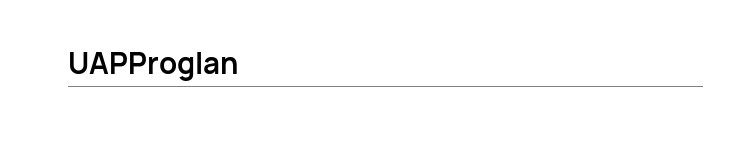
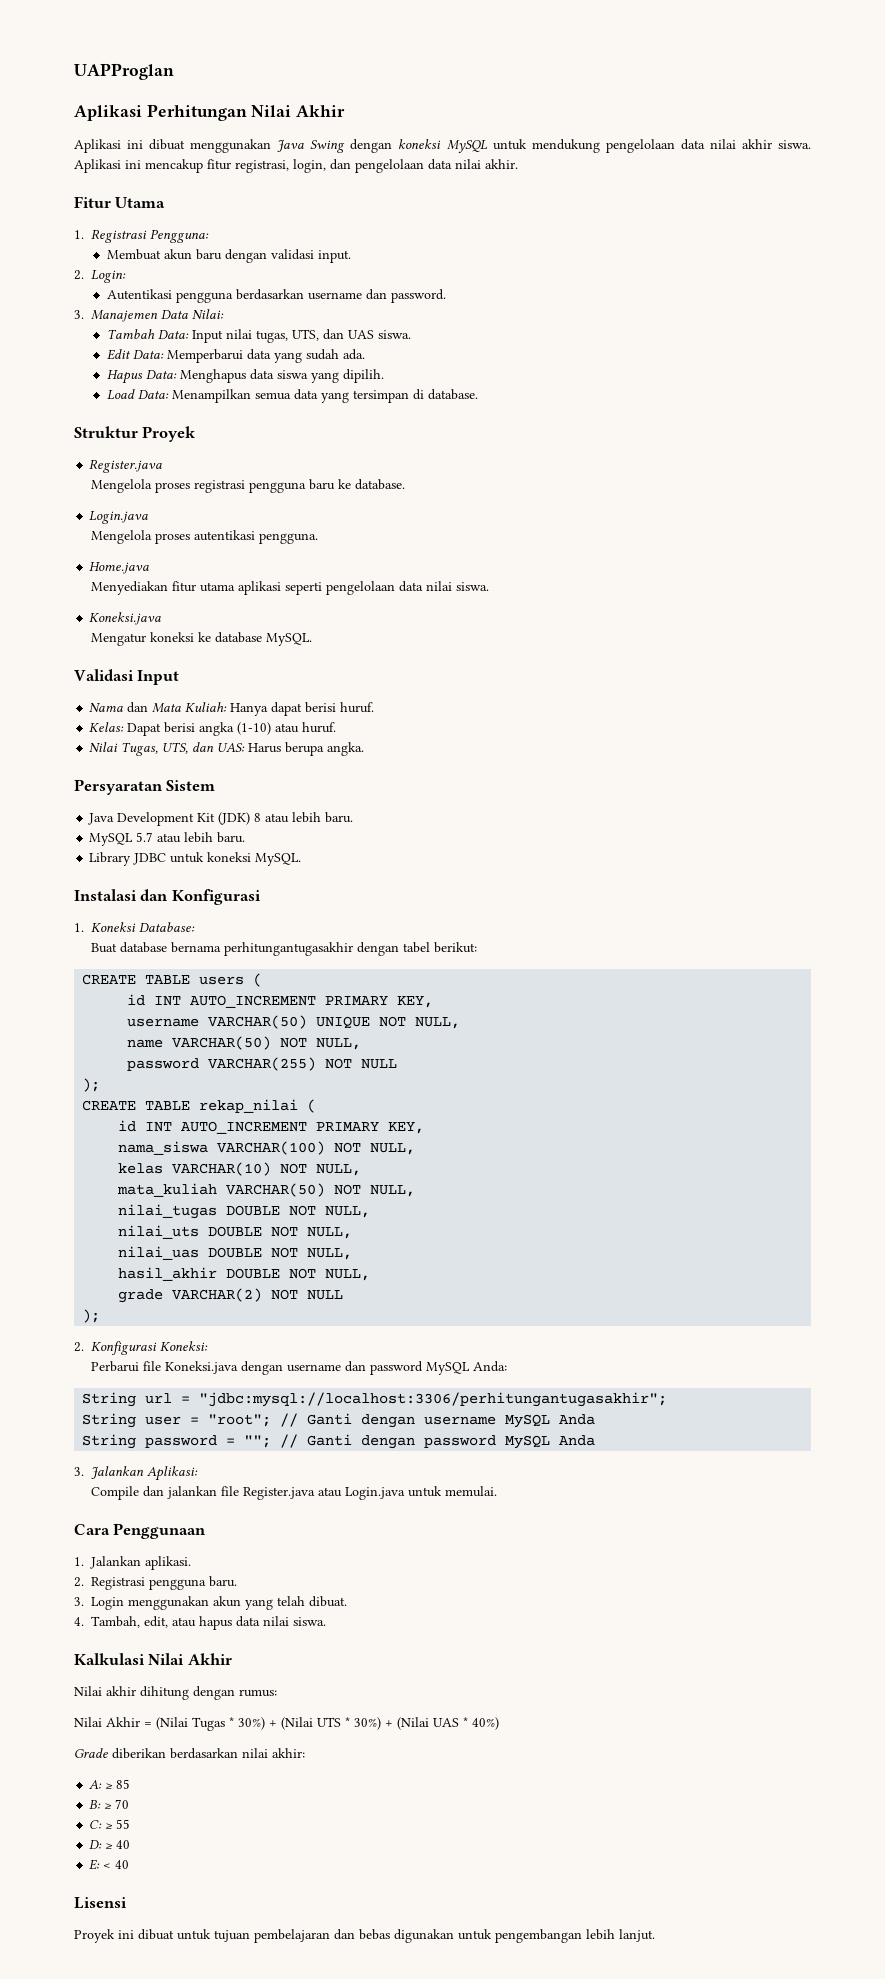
(238, 66) none -> [74,104,346,121] [74,139,812,153] [74,159,518,173] [74,196,166,208] [74,229,210,243] [106,249,351,263] [74,270,127,283] [106,289,446,303] [74,309,225,322] [106,329,411,343] [106,349,365,363] [106,369,384,384] [106,389,478,403] [74,426,196,442] [89,459,163,473] [91,479,406,493] [89,511,149,524] [91,530,319,544] [89,562,150,574] [91,581,490,595] [89,612,162,625] [91,632,313,646] [74,669,180,685] [89,702,375,716] [89,722,337,736] [89,742,365,756] [74,779,216,795] [88,812,354,826] [89,832,246,846] [89,852,302,866] [74,889,261,905] [74,922,196,932] [91,942,478,956] [82,973,263,987] [127,994,434,1008] [127,1015,461,1029] [127,1036,362,1050] [127,1057,398,1071] [82,1078,101,1092] [82,1099,317,1113] [118,1120,425,1134] [118,1141,416,1155] [118,1162,362,1176] [117,1183,416,1197] [118,1204,371,1219] [118,1225,353,1239] [118,1246,353,1260] [118,1267,371,1281] [118,1288,344,1303] [82,1309,101,1323] [74,1341,209,1355] [91,1361,508,1375] [82,1392,668,1407] [82,1413,596,1428] [82,1434,596,1449] [74,1466,199,1481] [91,1486,498,1500] [74,1523,207,1539] [74,1556,192,1570] [74,1576,238,1590] [74,1596,348,1610] [74,1616,327,1630] [74,1653,232,1665] [74,1686,277,1700] [74,1717,499,1731] [74,1748,305,1759] [89,1779,131,1789] [89,1799,130,1809] [89,1819,131,1829] [89,1840,131,1849] [89,1859,130,1870] [74,1897,127,1909] [74,1929,655,1943] // Aplikasi Perhitungan Nilai Akhir // Aplikasi ini dibuat menggunakan Java Swing dengan koneksi MySQL untuk mendukung pengelolaan data nilai akhir siswa. Aplikasi ini mencakup fitur registrasi, login, dan pengelolaan data nilai akhir. // Fitur Utama // 1. Registrasi Pengguna: // Membuat akun baru dengan validasi input. // 2. Login: // Autentikasi pengguna berdasarkan username dan password. // 3. Manajemen Data Nilai: // Tambah Data: Input nilai tugas, UTS, dan UAS siswa. // Edit Data: Memperbarui data yang sudah ada. // Hapus Data: Menghapus data siswa yang dipilih. // Load Data: Menampilkan semua data yang tersimpan di database. // Struktur Proyek // Register.java // Mengelola proses registrasi pengguna baru ke database. // Login.java // Mengelola proses autentikasi pengguna. // Home.java // Menyediakan fitur utama aplikasi seperti pengelolaan data nilai siswa. // Koneksi.java // Mengatur koneksi ke database MySQL. // Validasi Input // Nama dan Mata Kuliah: Hanya dapat berisi huruf. // Kelas: Dapat berisi angka (1-10) atau huruf. // Nilai Tugas, UTS, dan UAS: Harus berupa angka. // Persyaratan Sistem // Java Development Kit (JDK) 8 atau lebih baru. // MySQL 5.7 atau lebih baru. // Library JDBC untuk koneksi MySQL. // Instalasi dan Konfigurasi // 1. Koneksi Database: // Buat database bernama perhitungantugasakhir dengan tabel berikut: // CREATE TABLE users ( // id INT AUTO_INCREMENT PRIMARY KEY, // username VARCHAR(50) UNIQUE NOT NULL, // name VARCHAR(50) NOT NULL, // password VARCHAR(255) NOT NULL // ); // CREATE TABLE rekap_nilai ( // id INT AUTO_INCREMENT PRIMARY KEY, // nama_siswa VARCHAR(100) NOT NULL, // kelas VARCHAR(10) NOT NULL, // mata_kuliah VARCHAR(50) NOT NULL, // nilai_tugas DOUBLE NOT NULL, // nilai_uts DOUBLE NOT NULL, // nilai_uas DOUBLE NOT NULL, // hasil_akhir DOUBLE NOT NULL, // grade VARCHAR(2) NOT NULL // ); // 2. Konfigurasi Koneksi: // Perbarui file Koneksi.java dengan username dan password MySQL Anda: // String url = "jdbc:mysql://localhost:3306/perhitungantugasakhir"; // String user = "root"; // Ganti dengan username MySQL Anda // String password = ""; // Ganti dengan password MySQL Anda // 3. Jalankan Aplikasi: // Compile dan jalankan file Register.java atau Login.java untuk memulai. // Cara Penggunaan // 1. Jalankan aplikasi. // 2. Registrasi pengguna baru. // 3. Login menggunakan akun yang telah dibuat. // 4. Tambah, edit, atau hapus data nilai siswa. // Kalkulasi Nilai Akhir // Nilai akhir dihitung dengan rumus: // Nilai Akhir = (Nilai Tugas * 30%) + (Nilai UTS * 30%) + (Nilai UAS * 40%) // Grade diberikan berdasarkan nilai akhir: // A: ≥ 85 // B: ≥ 70 // C: ≥ 55 // D: ≥ 40 // E: < 40 // Lisensi // Proyek ini dibuat untuk tujuan pembelajaran dan bebas digunakan untuk pengembangan lebih lanjut.

